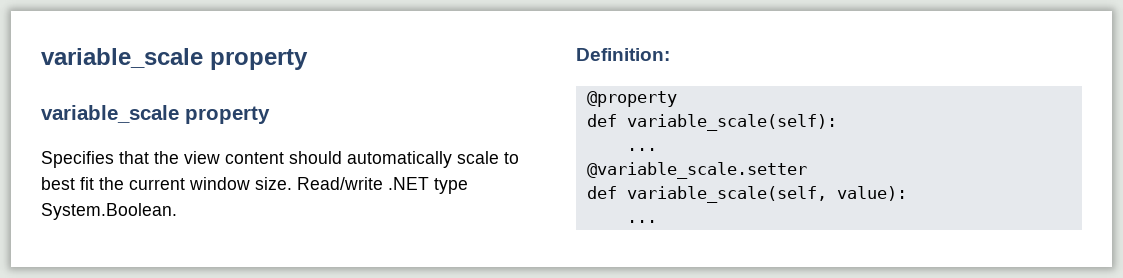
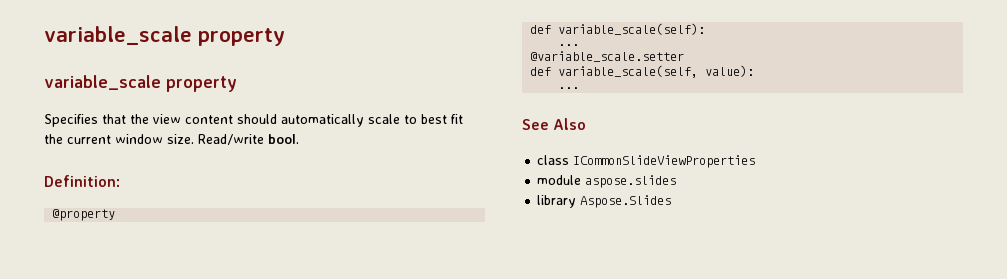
[388,177,468,194] [41,203,177,220] .NET type System.Boolean. -> [268,134,299,144] bool.
(657, 221) none -> [522,118,587,130] [537,155,756,168] [537,175,677,188] [537,195,672,208] // See Also // class ICommonSlideViewProperties // module aspose.slides // library Aspose.Slides

